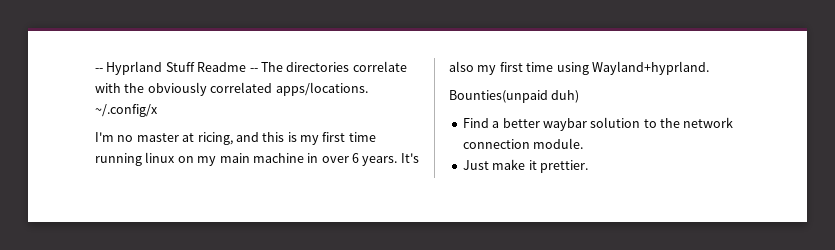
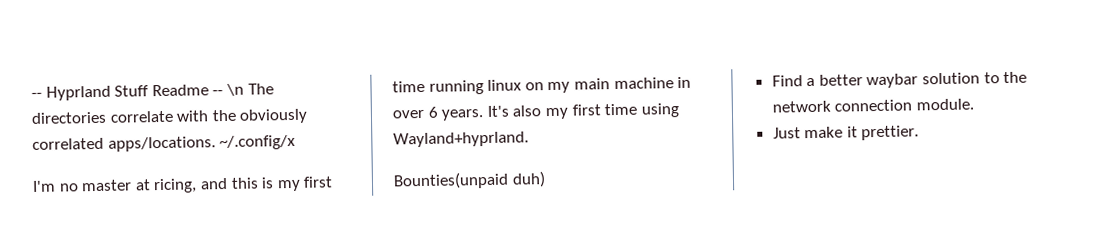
(258, 70) none -> [225,83,244,96] \n

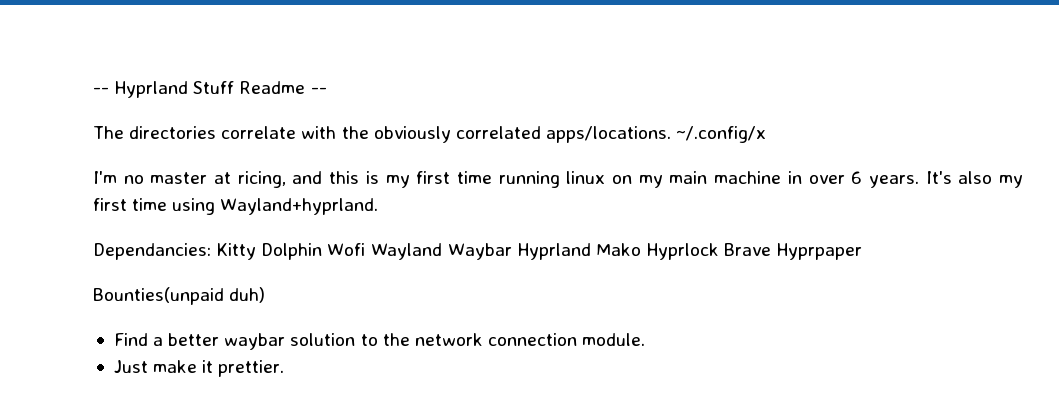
[225,83,244,96] \n -> (327, 90) //
(529, 139) none -> [93,243,863,260] // Dependancies: Kitty Dolphin Wofi Wayland Waybar Hyprland Mako Hyprlock Brave Hyprpaper

